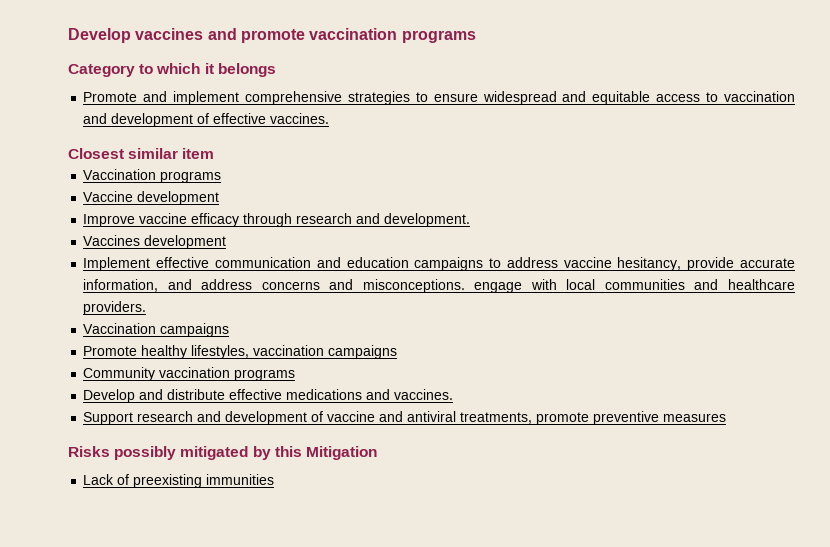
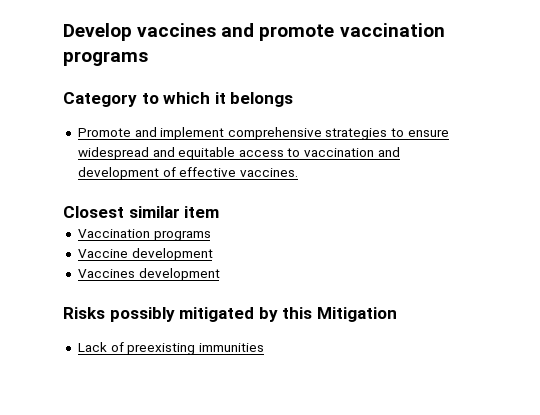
[83,213,471,227] [83,235,227,249] [83,257,795,271] [83,279,795,293] [83,301,147,315] [83,323,230,337] [83,345,398,359] [83,367,296,381] [83,389,454,403] [83,411,727,425] Improve vaccine efficacy through research and development. // Vaccines development // Implement effective communication and education campaigns to address vaccine hesitancy, provide accurate information, and address concerns and misconceptions. engage with local communities and healthcare providers. // Vaccination campaigns // Promote healthy lifestyles, vaccination campaigns // Community vaccination programs // Develop and distribute effective medications and vaccines. // Support research and development of vaccine and antiviral treatments, promote preventive measures -> [77,268,220,281] Vaccines development

